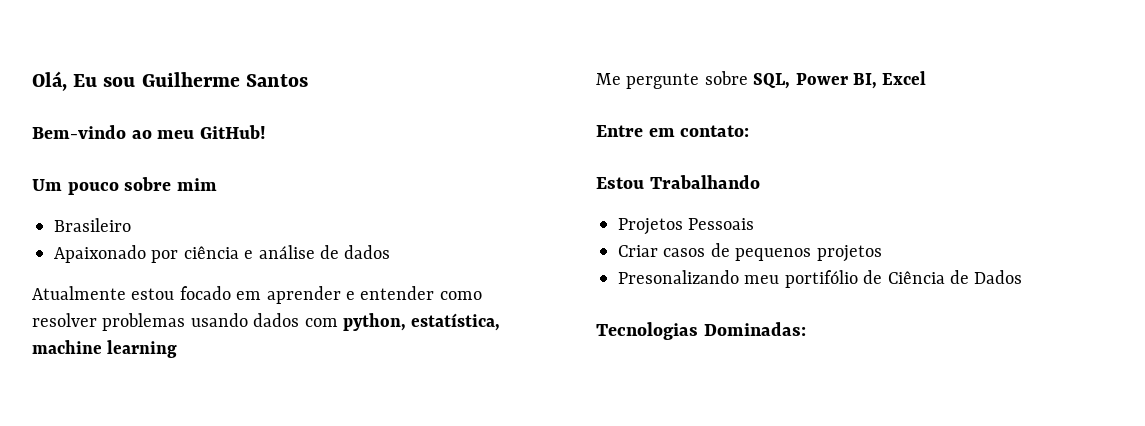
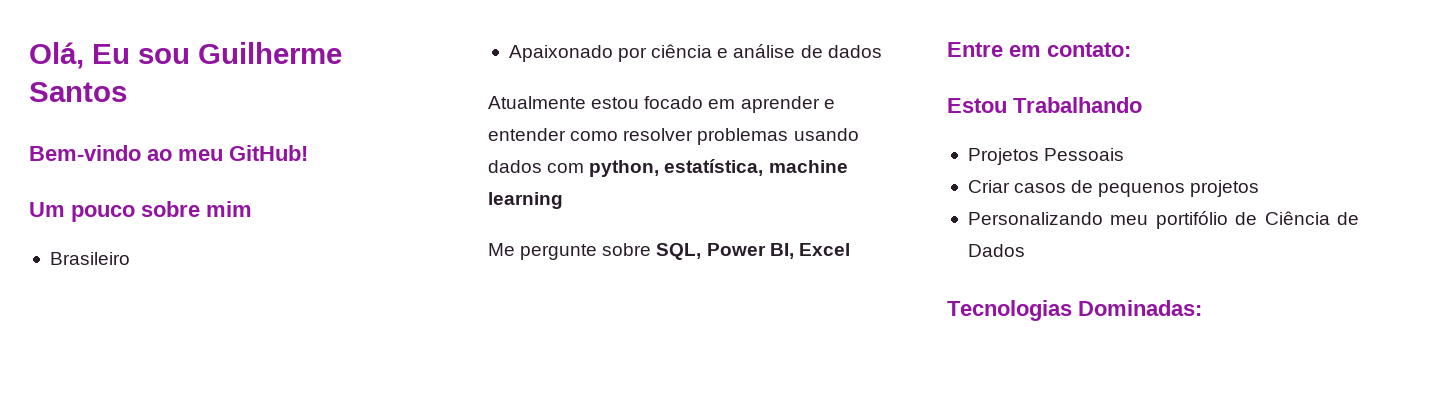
[618,270,739,284] Presonalizando -> [967,212,1103,225] Personalizando

